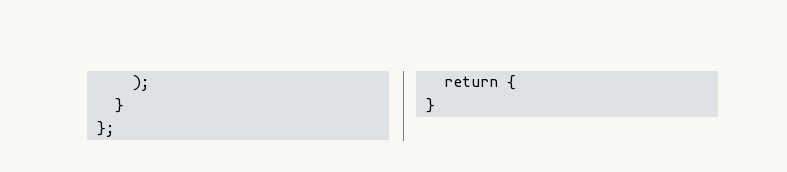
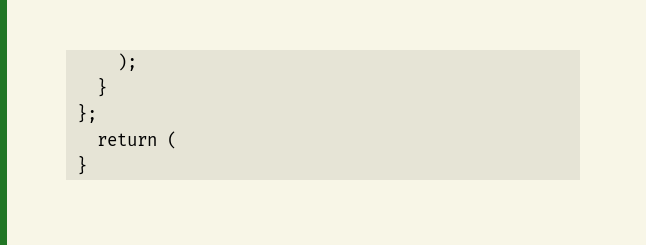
[506,75,516,90] { -> [166,131,177,149] (

